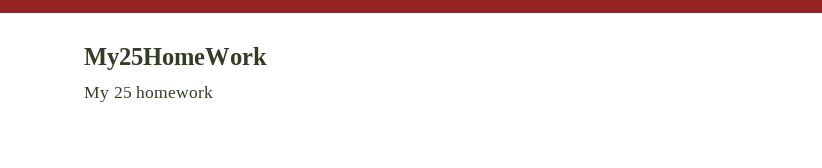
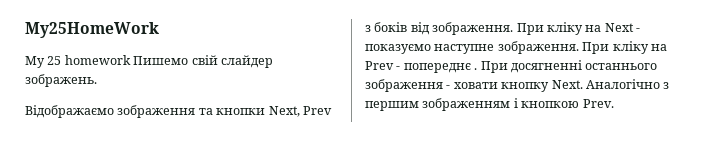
(214, 92) none -> [133,55,273,68] [25,74,97,87] [25,105,332,118] [365,22,640,35] [365,41,667,54] [365,60,658,73] [365,79,670,92] [365,98,614,111] Пишемо свій слайдер зображень. // Відображаємо зображення та кнопки Next, Prev з боків від зображення. При кліку на Next - показуємо наступне зображення. При кліку на Prev - попереднє . При досягненні останнього зображення - ховати кнопку Next. Аналогічно з першим зображенням і кнопкою Prev.

